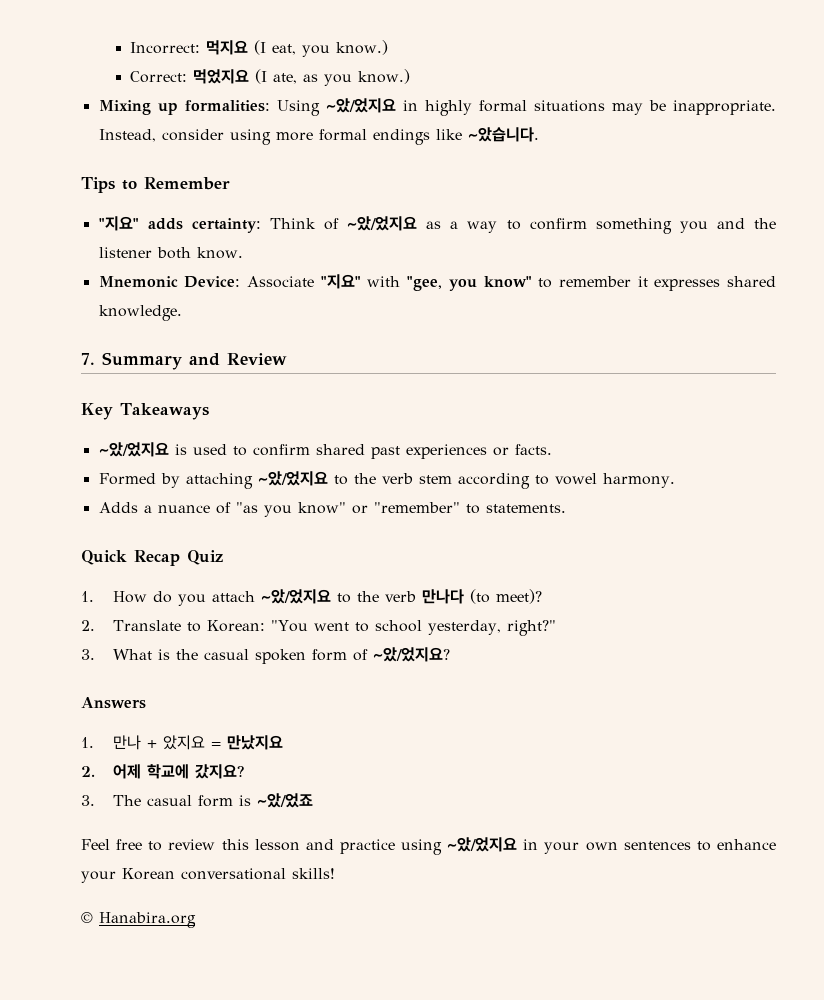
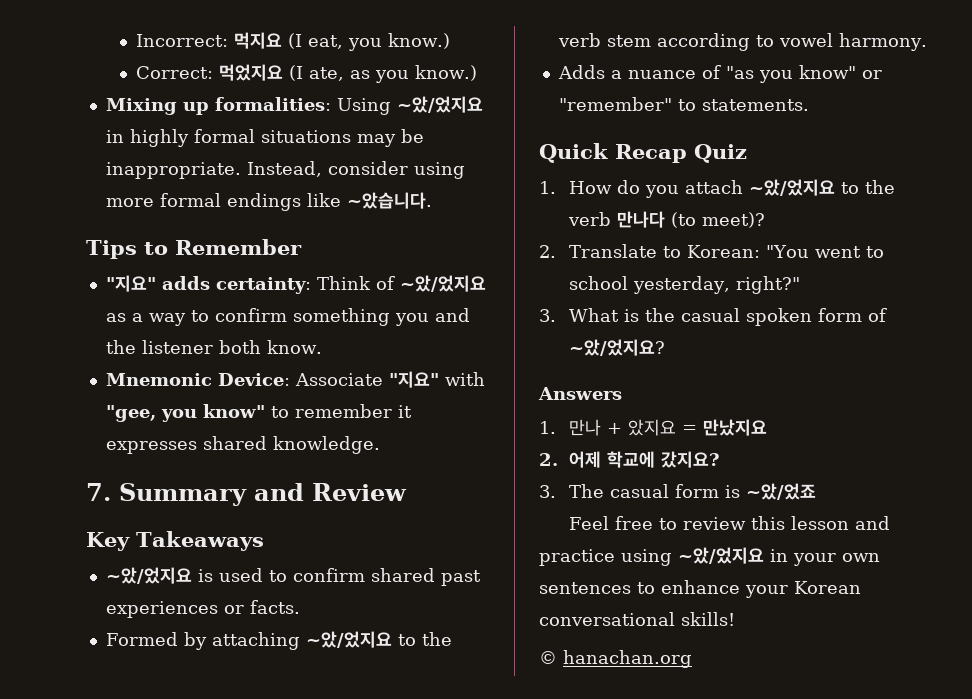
[99,912,196,928] Hanabira.org -> [563,650,692,668] hanachan.org

